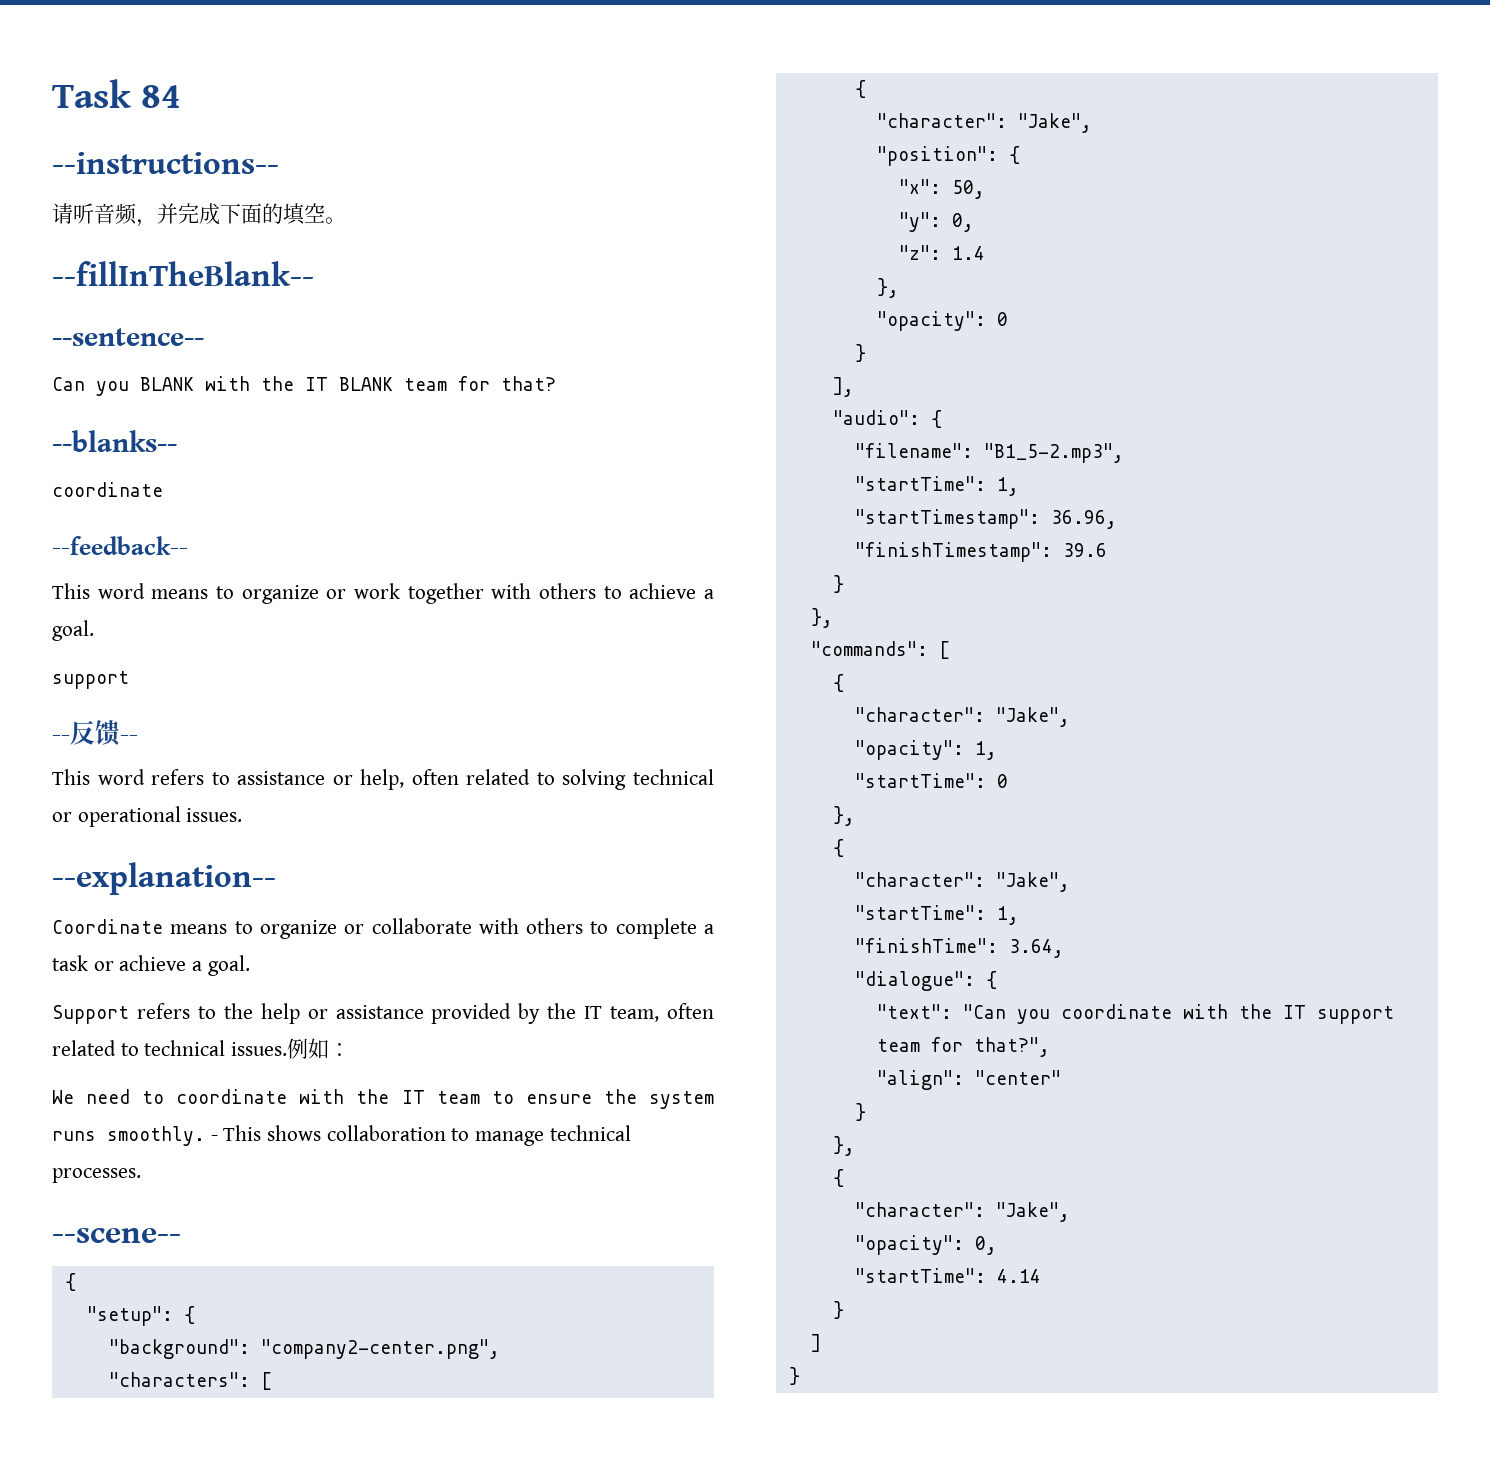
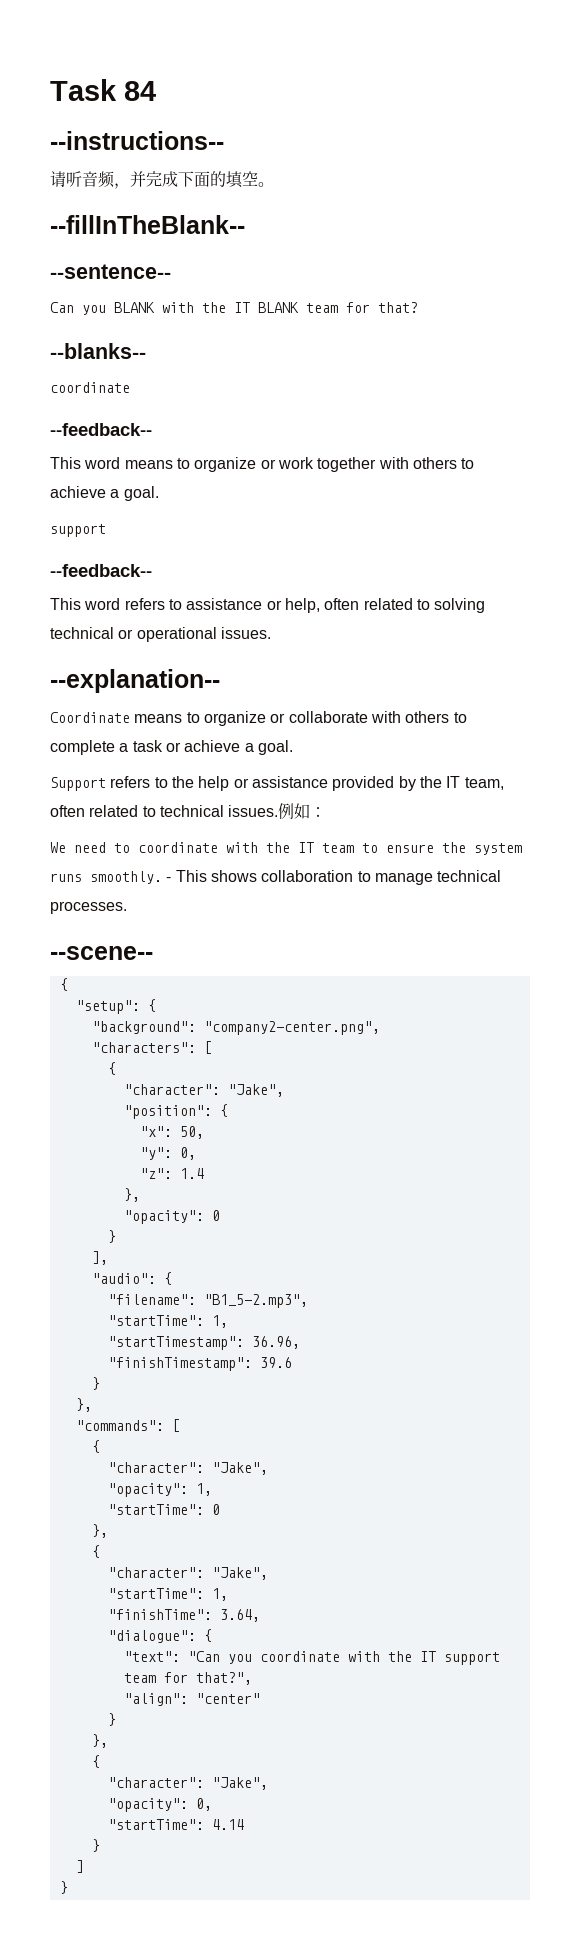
[52,720,138,746] --反馈-- -> [50,564,152,577] --feedback--

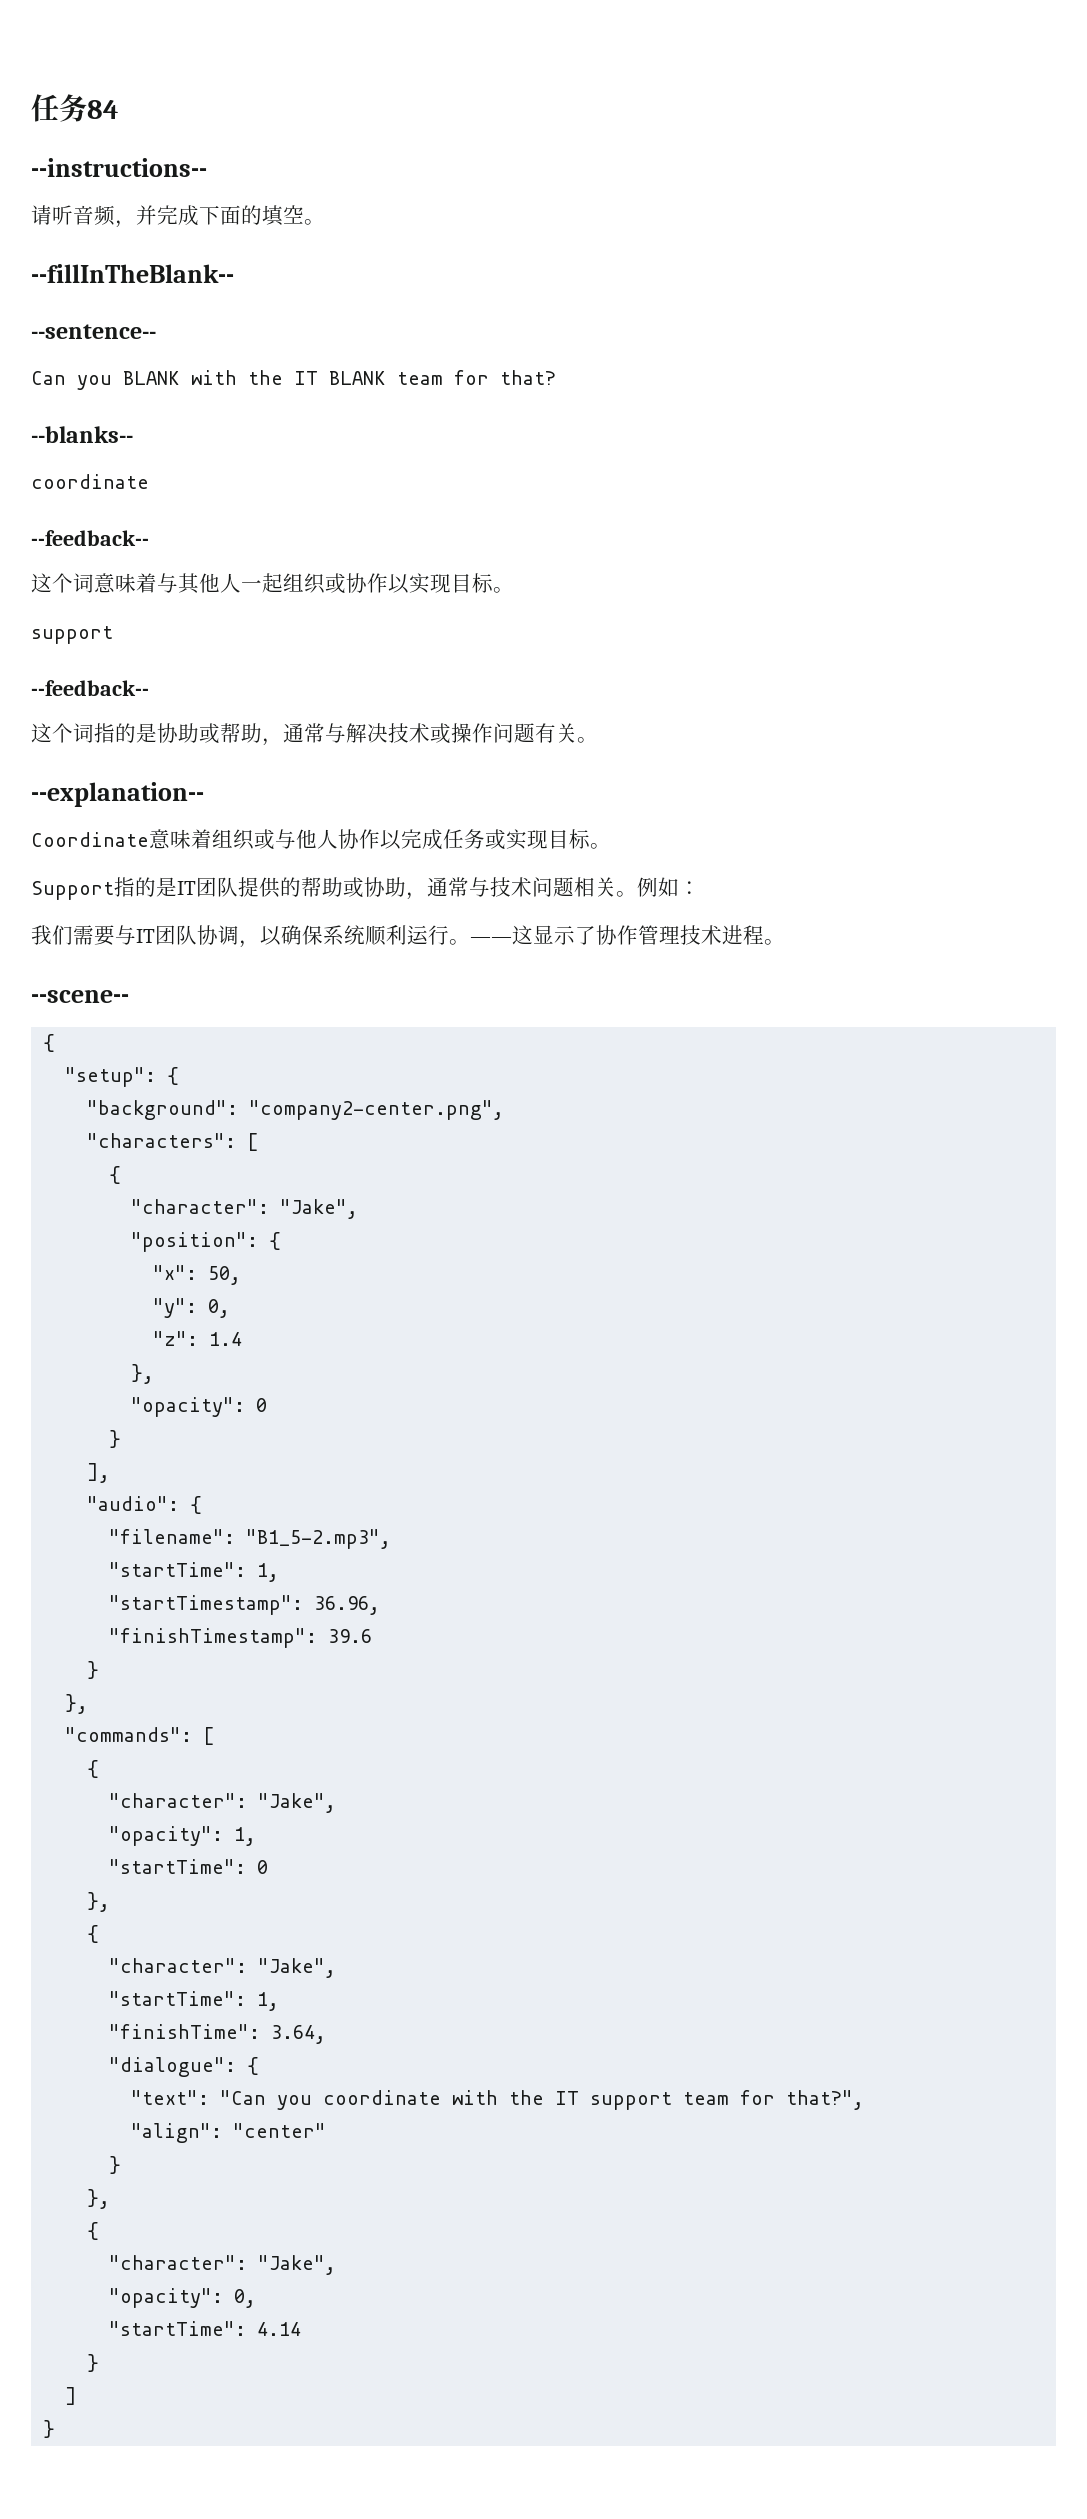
[50,79,117,101] Task -> [31,94,87,122] 任务
[50,457,475,472] [50,486,159,501] [50,524,106,537] [50,564,152,577] [50,598,486,613] [50,627,271,642] [50,669,220,693] [50,711,467,726] [50,740,293,755] [50,776,504,791] [50,803,327,819] [50,842,522,855] [50,870,502,885] [50,901,127,914] This word means to organize or work together with others to achieve a goal. // support // --feedback-- // This word refers to assistance or help, often related to solving technical or operational issues. // --explanation-- // Coordinate means to organize or collaborate with others to complete a task or achieve a goal. // Support refers to the help or assistance provided by the IT team, often related to technical issues.例如： // We need to coordinate with the IT team to ensure the system runs smoothly. - This shows collaboration to manage technical processes. -> [31,573,514,594] [31,626,113,644] [31,680,149,696] [31,723,598,746] [31,782,204,807] [31,829,611,850] [31,877,700,900] [31,925,785,948] 这个词意味着与其他人一起组织或协作以实现目标。 // support // --feedback-- // 这个词指的是协助或帮助，通常与解决技术或操作问题有关。 // --explanation-- // Coordinate意味着组织或与他人协作以完成任务或实现目标。 // Support指的是IT团队提供的帮助或协助，通常与技术问题相关。例如： // 我们需要与IT团队协调，以确保系统顺利运行。——这显示了协作管理技术进程。

